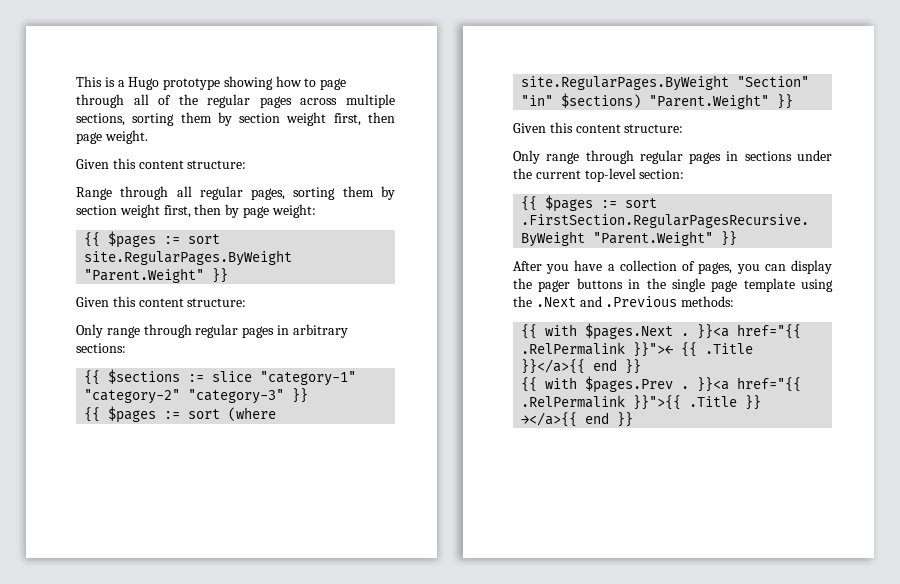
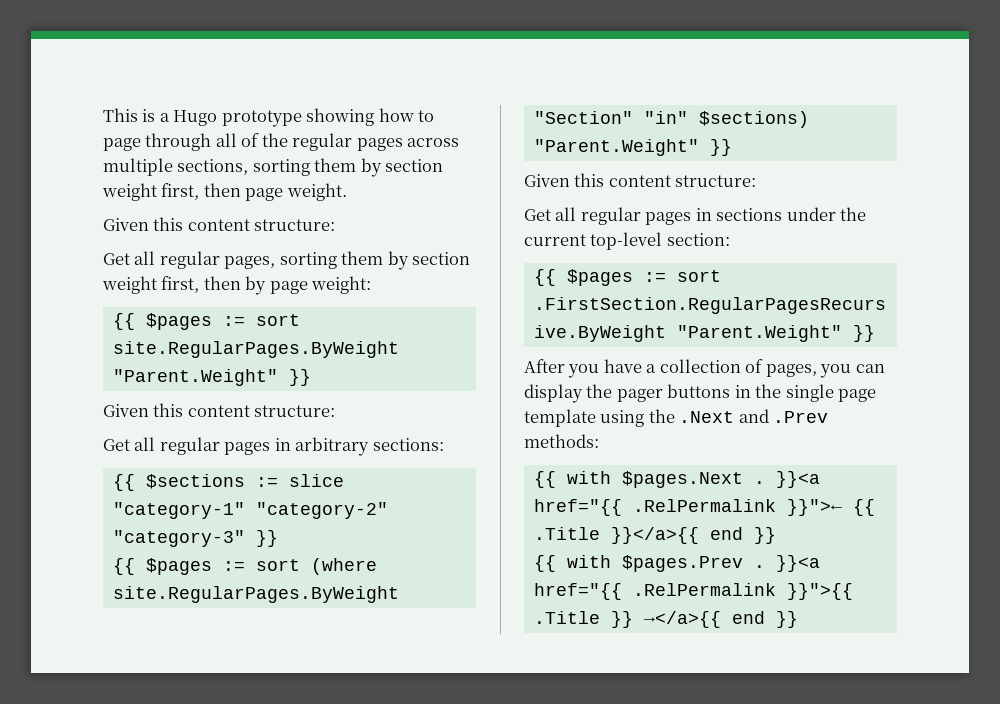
[76,186,169,200] Range through -> [103,253,130,265] Get
[76,324,192,338] Only range through -> [103,437,156,451] Get all
[513,150,634,164] Only range through -> [524,207,577,221] Get all
[605,296,678,307] .Previous -> [773,411,829,423] .Prev

